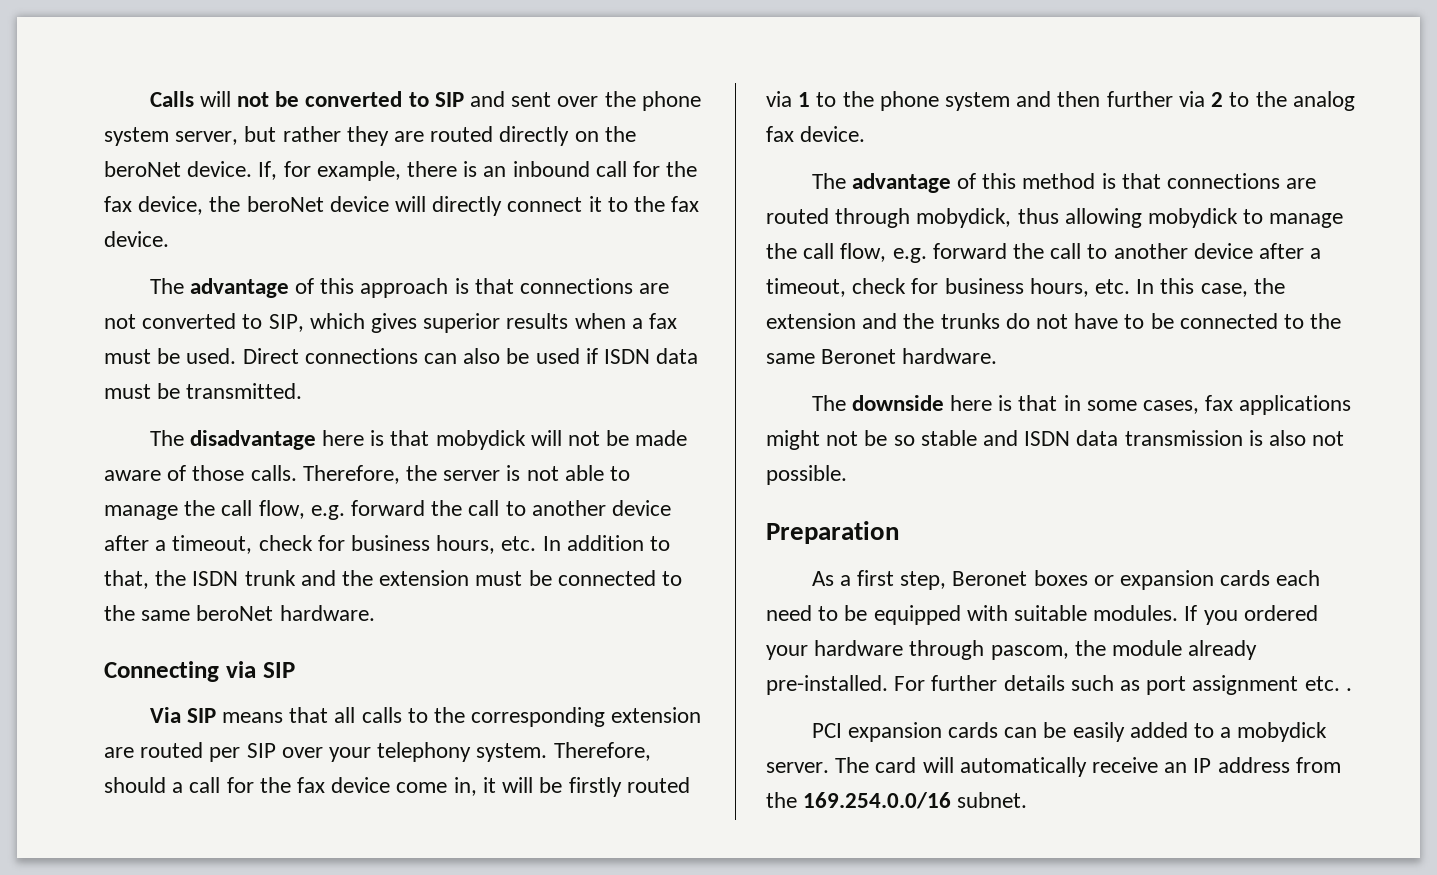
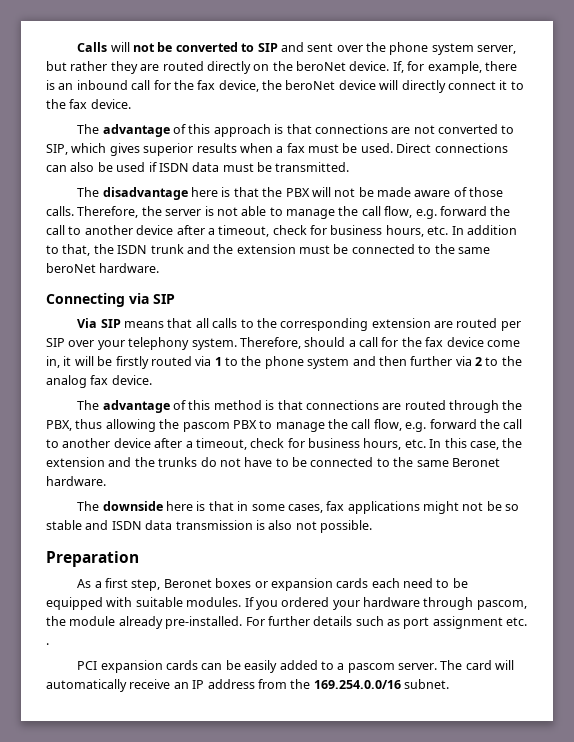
[435,430,526,450] mobydick -> [262,187,310,197] the PBX
[916,208,1239,228] mobydick, thus allowing mobydick -> [502,400,523,410] [46,419,257,432] the PBX, thus allowing the pascom PBX
[1237,722,1328,742] mobydick -> [347,663,395,673] pascom

